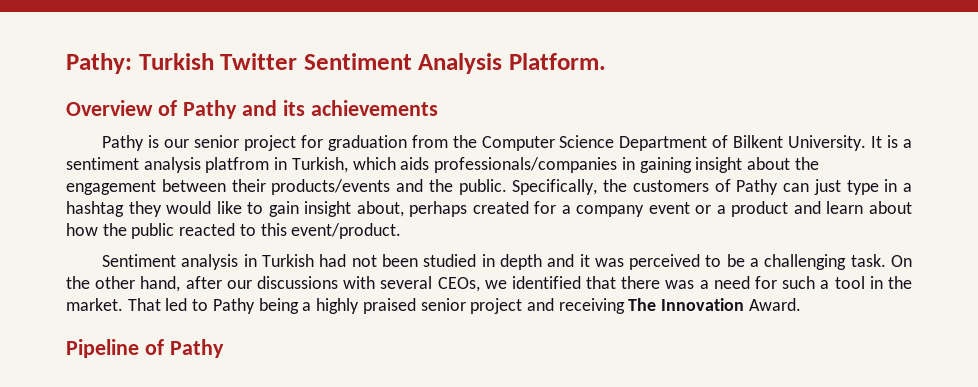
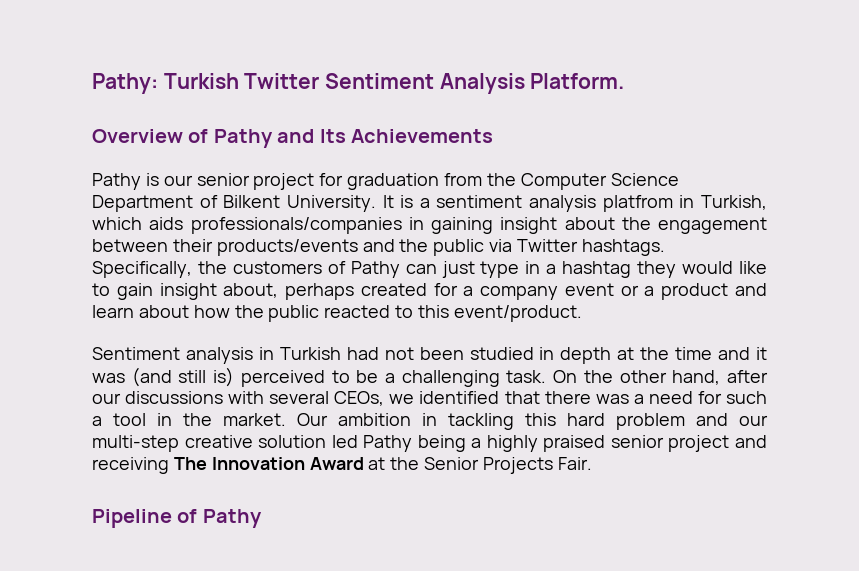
[282,100,438,116] its achievements -> [319,129,493,143] Its Achievements
[458,179,507,195] public. -> [433,239,665,256] public via Twitter hashtags.
[547,254,624,267] and it was -> [617,347,768,360] [92,367,235,387] at the time and it was (and still is)
[127,298,209,311] That led to -> [297,413,768,430] [92,435,358,452] Our ambition in tackling this hard problem and our multi-step creative solution led
[748,298,801,311] Award. -> [309,457,592,474] Award at the Senior Projects Fair.

